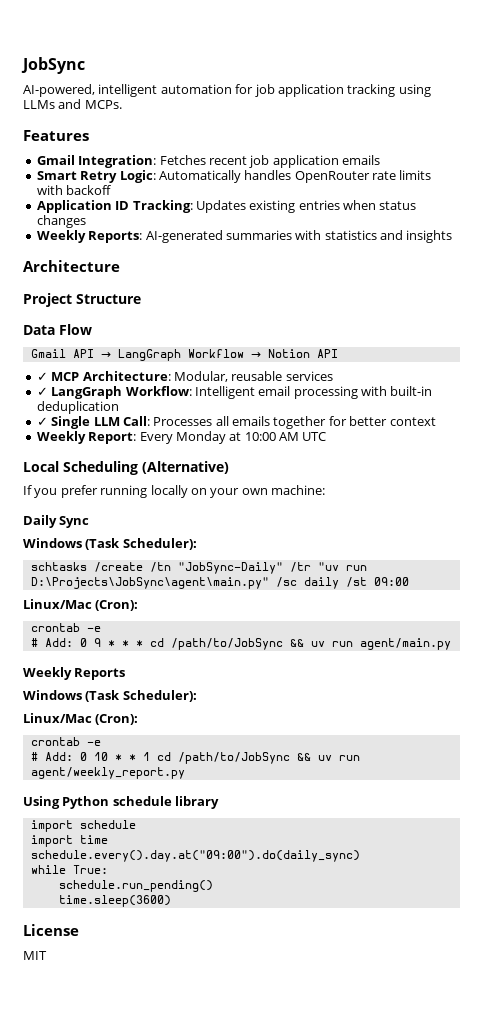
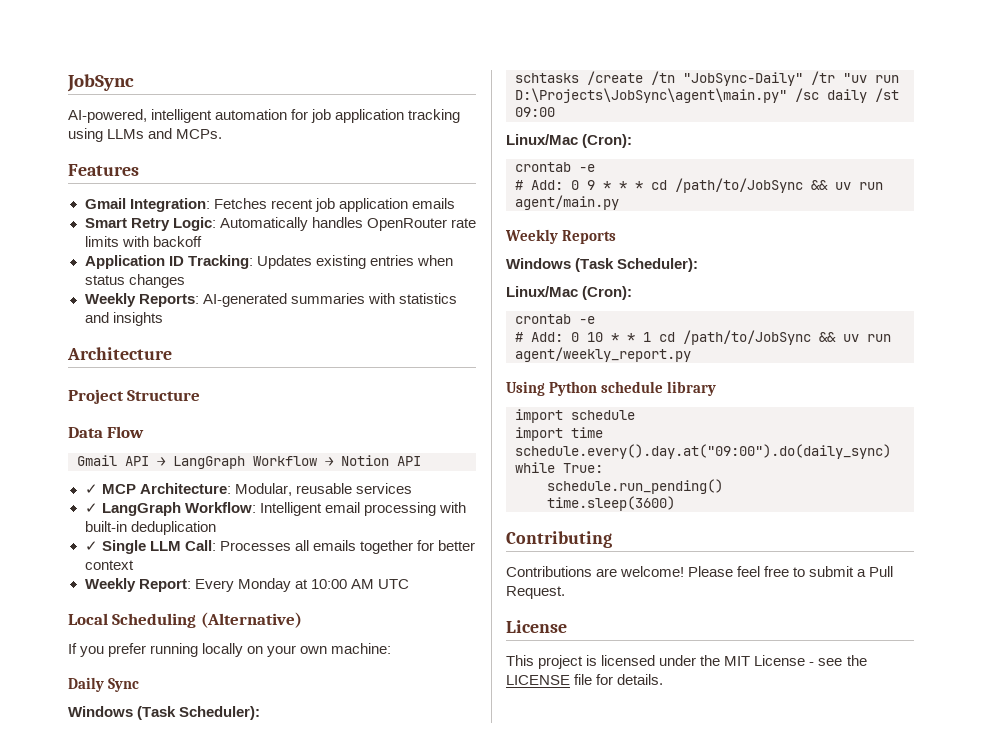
[23,924,79,936] [23,951,47,960] License // MIT -> [506,531,612,548] [506,566,894,577] [506,586,565,599] [506,620,567,633] [506,655,867,669] [506,674,664,685] Contributing // Contributions are welcome! Please feel free to submit a Pull Request. // License // This project is licensed under the MIT License - see the LICENSE file for details.

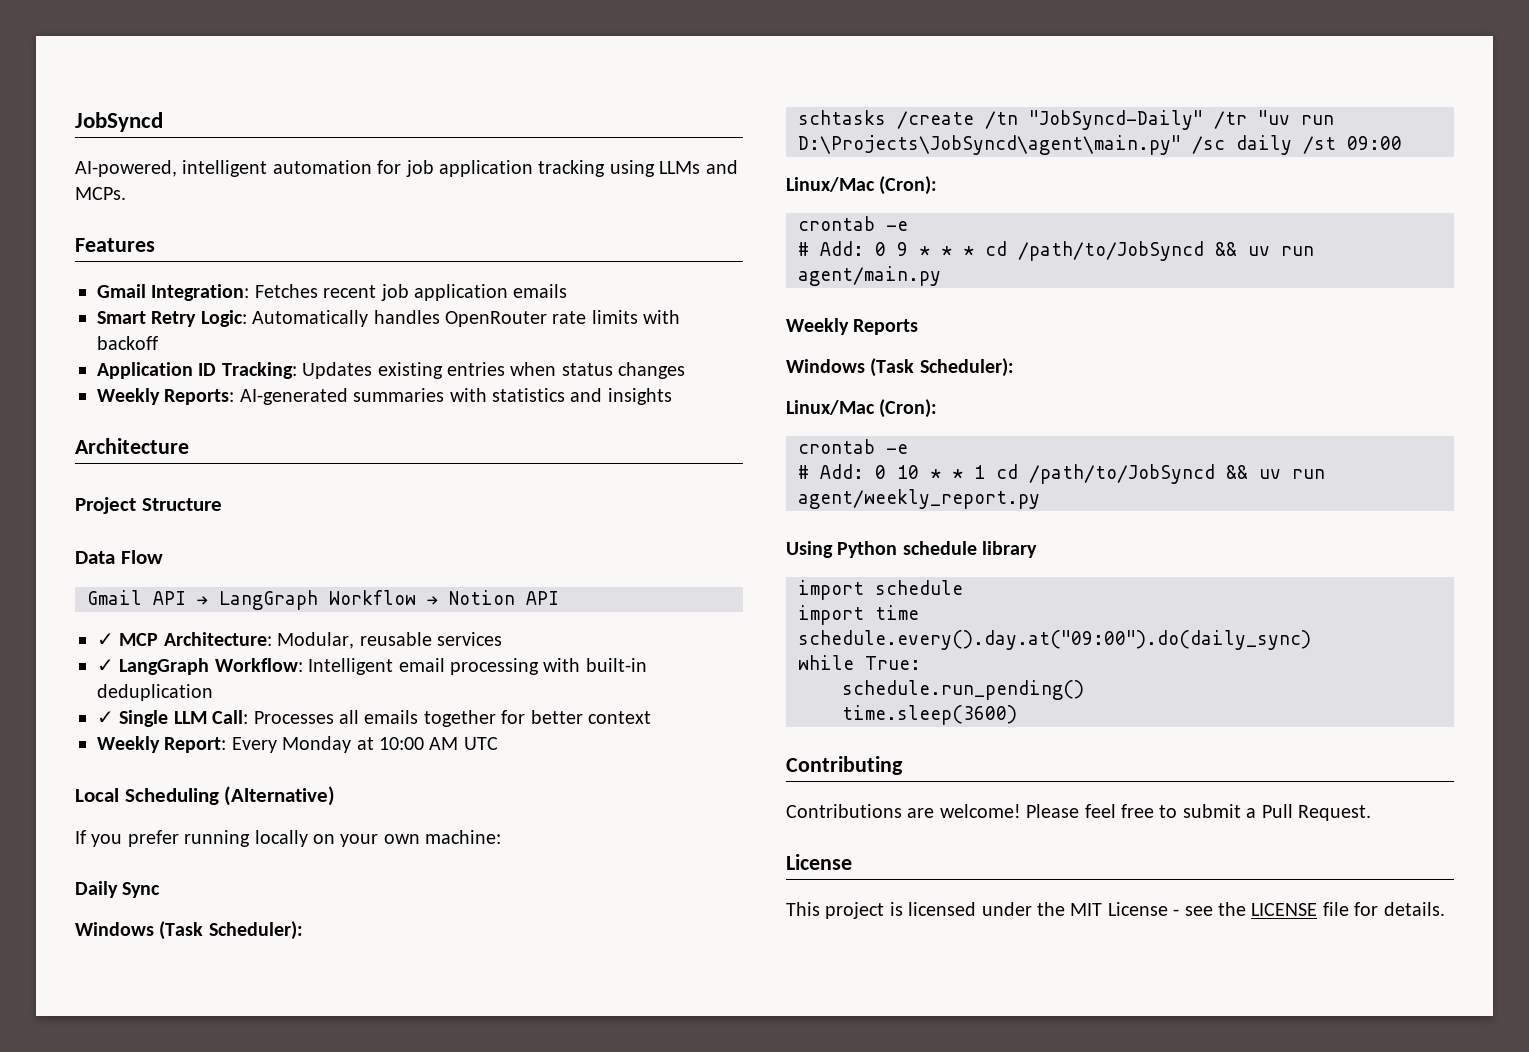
[67,74,134,92] JobSync -> [75,112,163,132] JobSyncd
[683,72,803,86] "JobSync-Daily" -> [1029,110,1203,130] "JobSyncd-Daily"
[515,88,787,103] D:\Projects\JobSync\agent\main.py" -> [798,135,1181,155] D:\Projects\JobSyncd\agent\main.py"
[675,178,803,193] /path/to/JobSync -> [1018,241,1204,261] /path/to/JobSyncd
[683,330,811,345] /path/to/JobSync -> [1029,464,1215,484] /path/to/JobSyncd

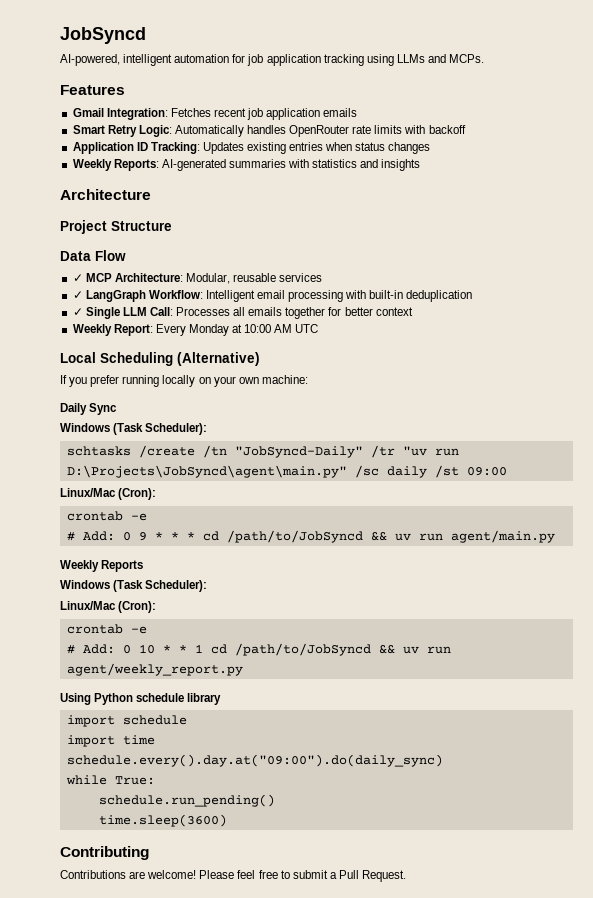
[87,590,559,610] // Gmail API → LangGraph Workflow → Notion API -> (126, 255) none
[786,854,852,870] [786,902,1445,919] // License // This project is licensed under the MIT License - see the LICENSE file for details. -> (407, 876) none

